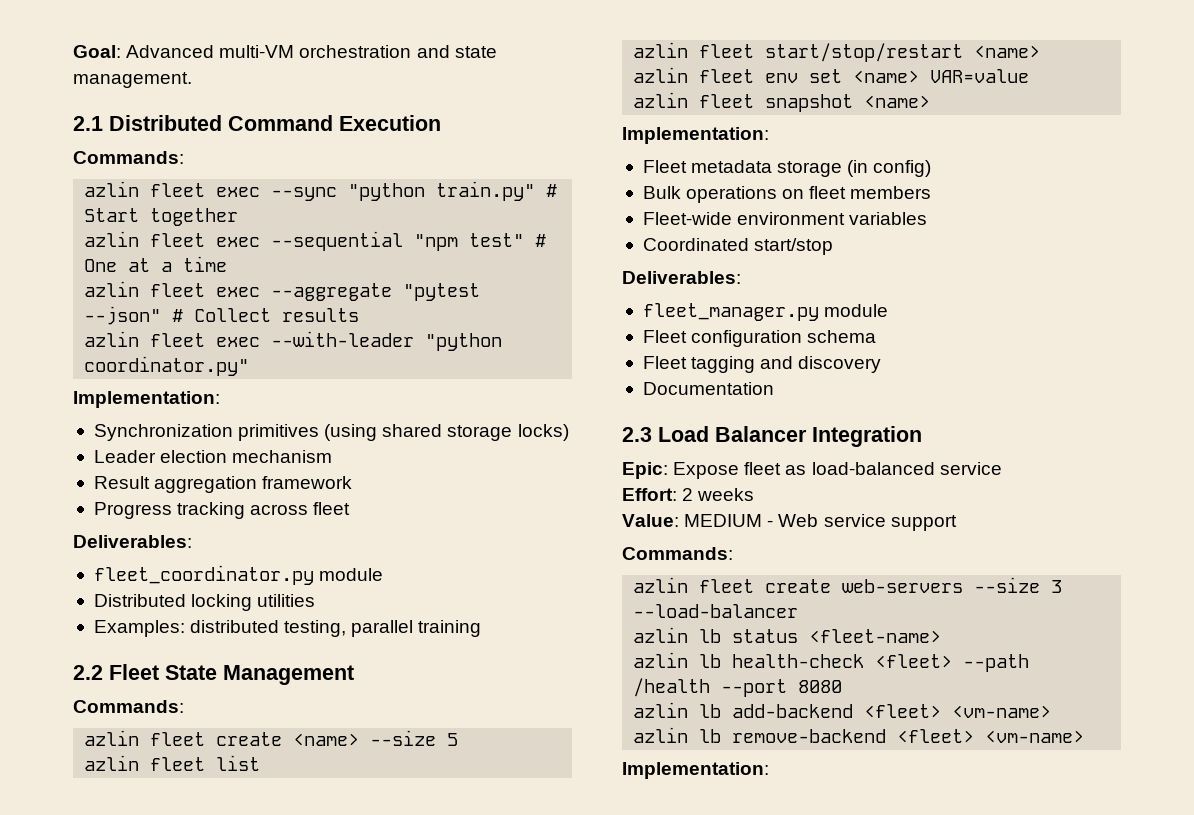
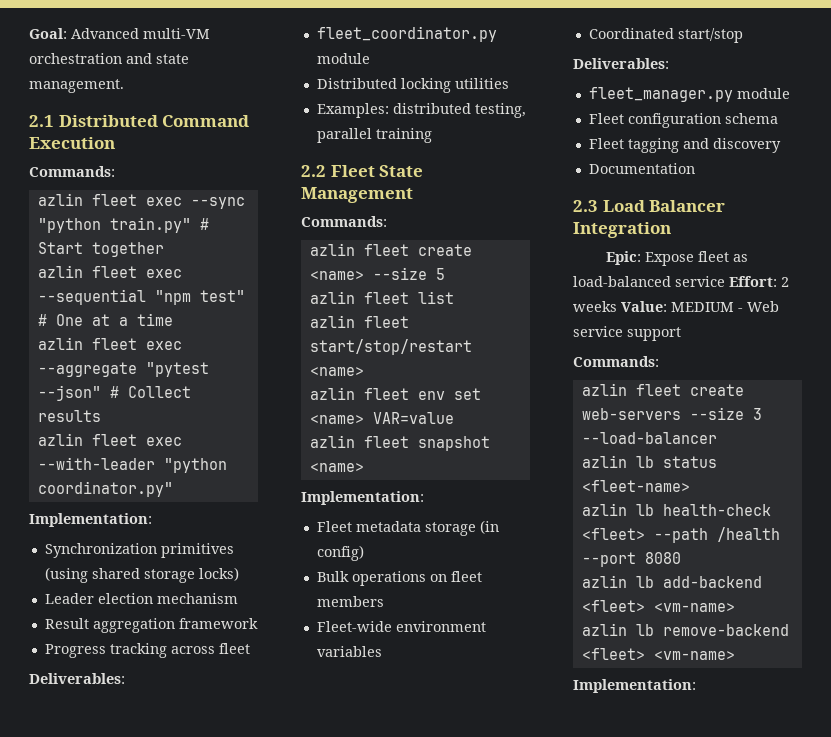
(1002, 468) // -> (725, 281) none
(755, 494) // -> (617, 306) none

